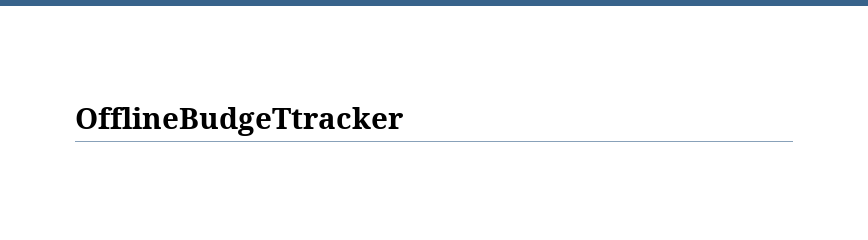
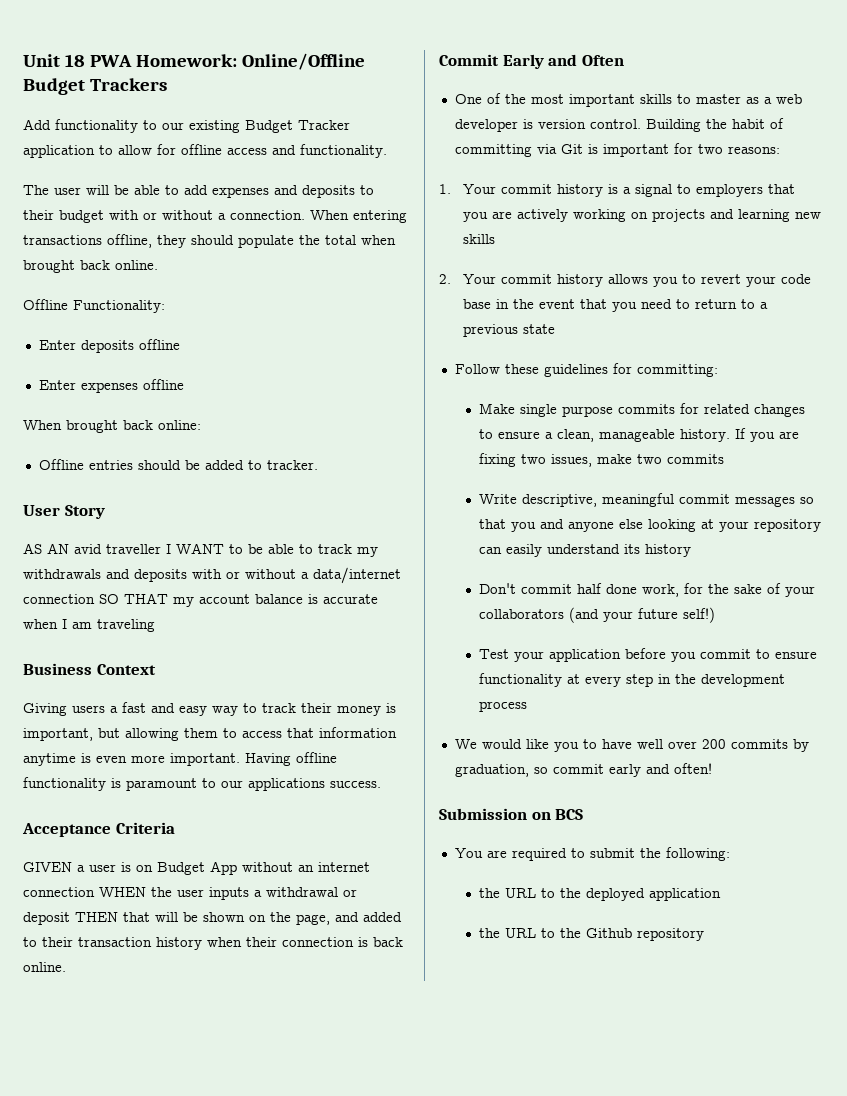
[75,107,403,136] OfflineBudgeTtracker -> [23,53,365,70] [23,78,167,95] [23,119,350,133] [23,144,387,158] [23,185,374,198] [23,210,407,223] [23,234,396,248] [23,260,158,273] [23,299,165,313] [38,339,180,353] [38,379,184,393] [23,420,201,433] [38,459,318,470] [23,505,105,519] [23,543,378,557] [23,567,401,584] [23,593,378,607] [23,619,155,632] [23,663,156,675] [23,702,396,716] [23,727,397,741] [23,752,337,766] [23,777,381,791] [22,822,175,837] [23,861,370,875] [23,887,357,900] [23,912,402,925] [23,937,403,950] [23,962,66,972] [439,54,624,69] [454,93,802,107] [454,118,784,132] [454,143,780,157] [439,184,796,197] [463,209,822,222] [463,234,496,244] [439,274,812,287] [463,299,769,312] [463,324,556,337] [454,363,718,377] [479,403,806,417] [479,428,800,442] [479,453,725,467] [479,493,815,507] [479,519,822,532] [479,544,692,557] [479,583,816,597] [479,607,716,623] [479,648,818,662] [479,673,786,687] [479,701,528,712] [454,739,809,752] [454,763,712,777] [439,808,584,820] [454,847,730,861] [479,888,722,901] [479,928,705,941] Unit 18 PWA Homework: Online/Offline Budget Trackers // Add functionality to our existing Budget Tracker application to allow for offline access and functionality. // The user will be able to add expenses and deposits to their budget with or without a connection. When entering transactions offline, they should populate the total when brought back online. // Offline Functionality: // Enter deposits offline // Enter expenses offline // When brought back online: // Offline entries should be added to tracker. // User Story // AS AN avid traveller I WANT to be able to track my withdrawals and deposits with or without a data/internet connection SO THAT my account balance is accurate when I am traveling // Business Context // Giving users a fast and easy way to track their money is important, but allowing them to access that information anytime is even more important. Having offline functionality is paramount to our applications success. // Acceptance Criteria // GIVEN a user is on Budget App without an internet connection WHEN the user inputs a withdrawal or deposit THEN that will be shown on the page, and added to their transaction history when their connection is back online. // Commit Early and Often // One of the most important skills to master as a web developer is version control. Building the habit of committing via Git is important for two reasons: // 1. Your commit history is a signal to employers that you are actively working on projects and learning new skills // 2. Your commit history allows you to revert your code base in the event that you need to return to a previous state // Follow these guidelines for committing: // Make single purpose commits for related changes to ensure a clean, manageable history. If you are fixing two issues, make two commits // Write descriptive, meaningful commit messages so that you and anyone else looking at your repository can easily understand its history // Don't commit half done work, for the sake of your collaborators (and your future self!) // Test your application before you commit to ensure functionality at every step in the development process // We would like you to have well over 200 commits by graduation, so commit early and often! // Submission on BCS // You are required to submit the following: // the URL to the deployed application // the URL to the Github repository

